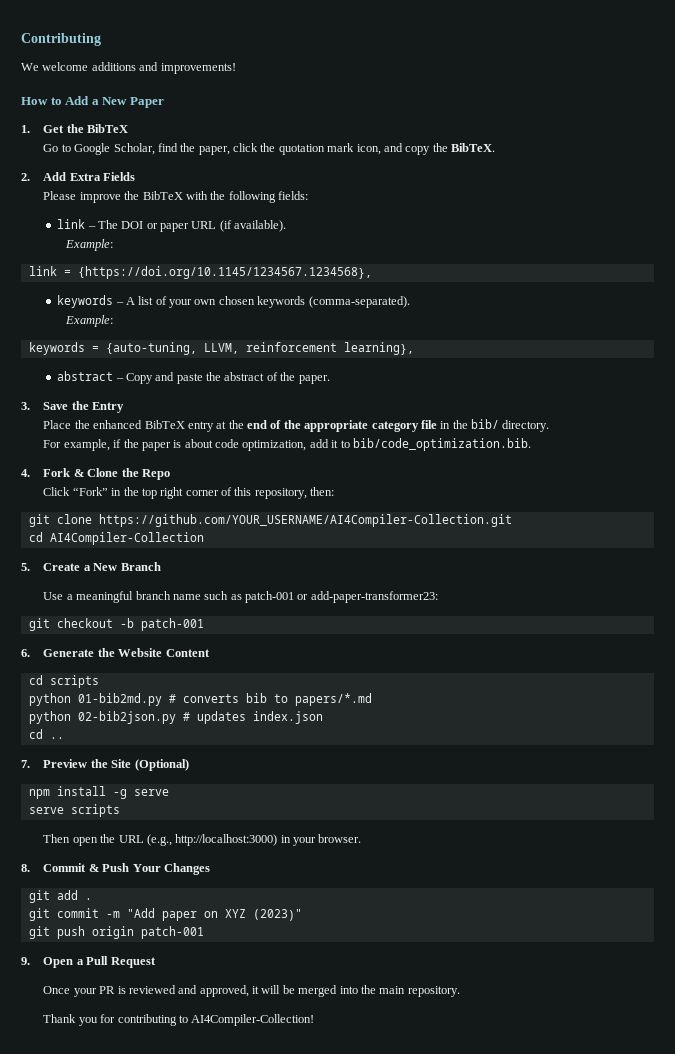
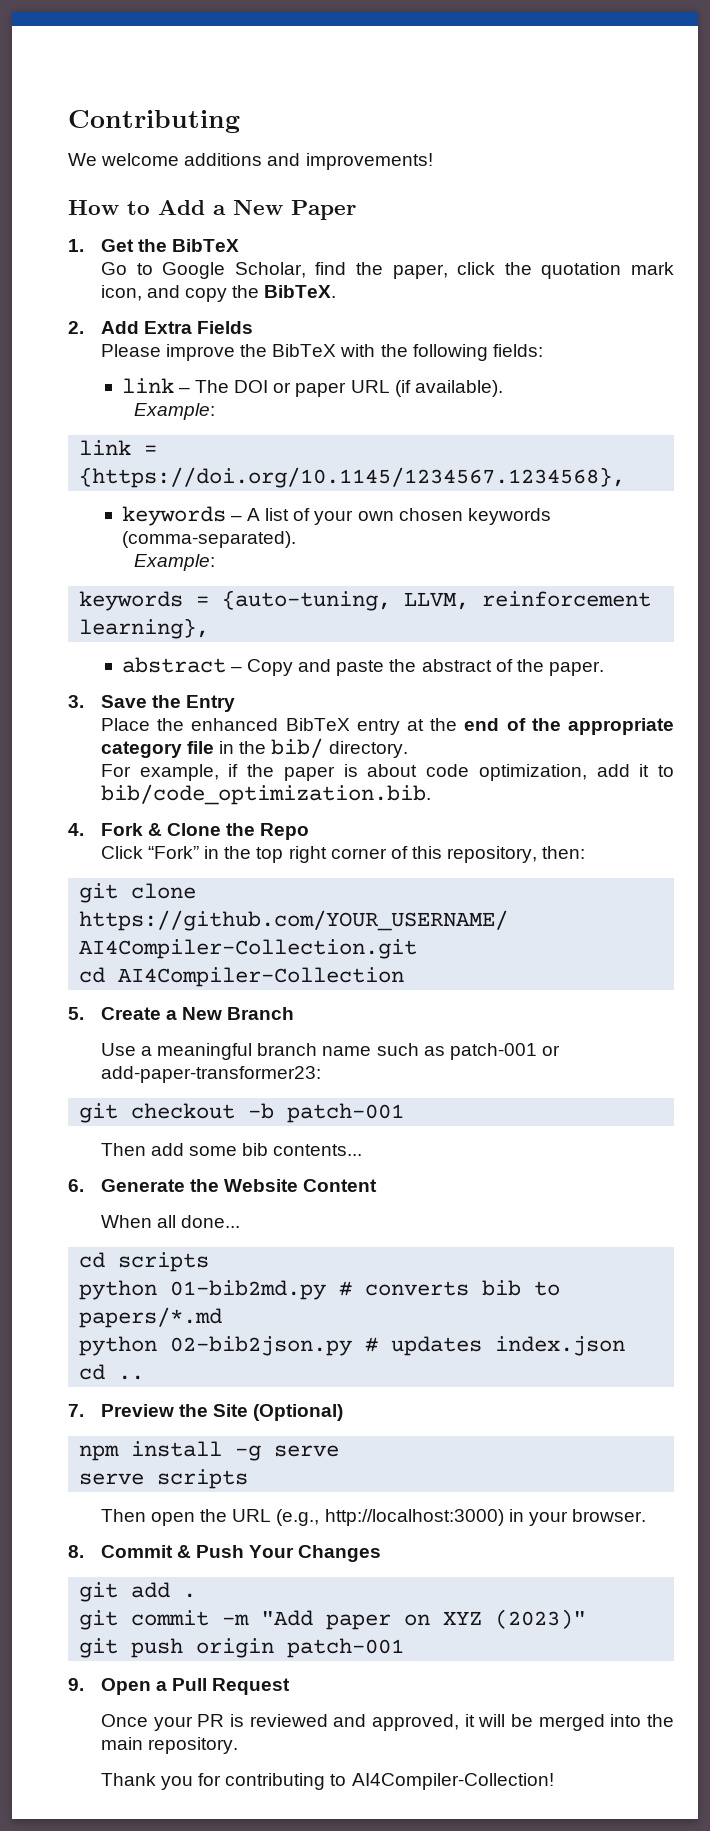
(204, 624) none -> [100,1143,363,1156] // Then add some bib contents...
(210, 653) none -> [100,1215,241,1228] // When all done...

